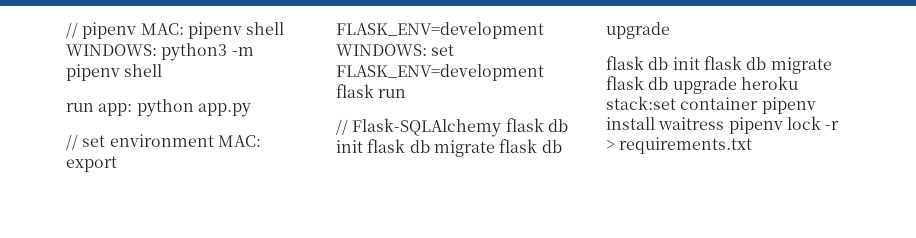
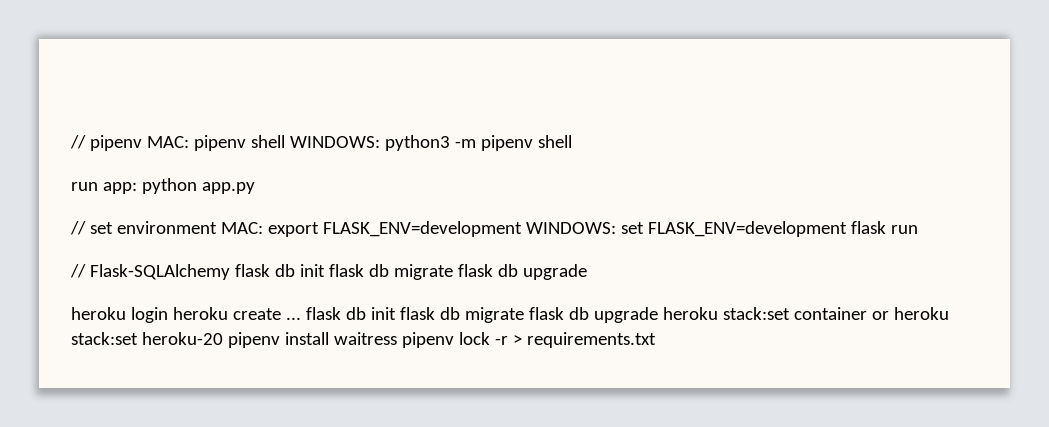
(670, 30) none -> [71,307,301,323] heroku login heroku create ...
(759, 103) none -> [871,307,949,320] [71,332,223,345] or heroku stack:set heroku-20

